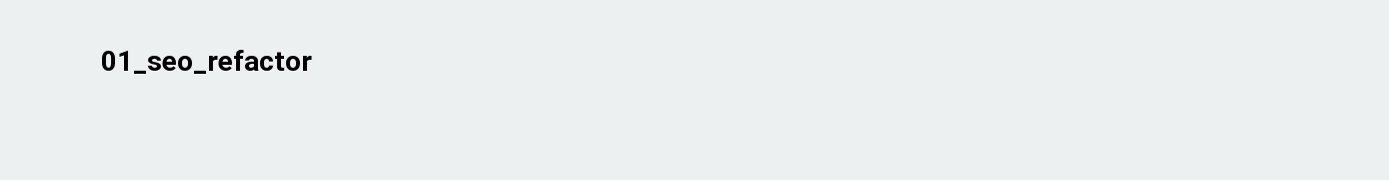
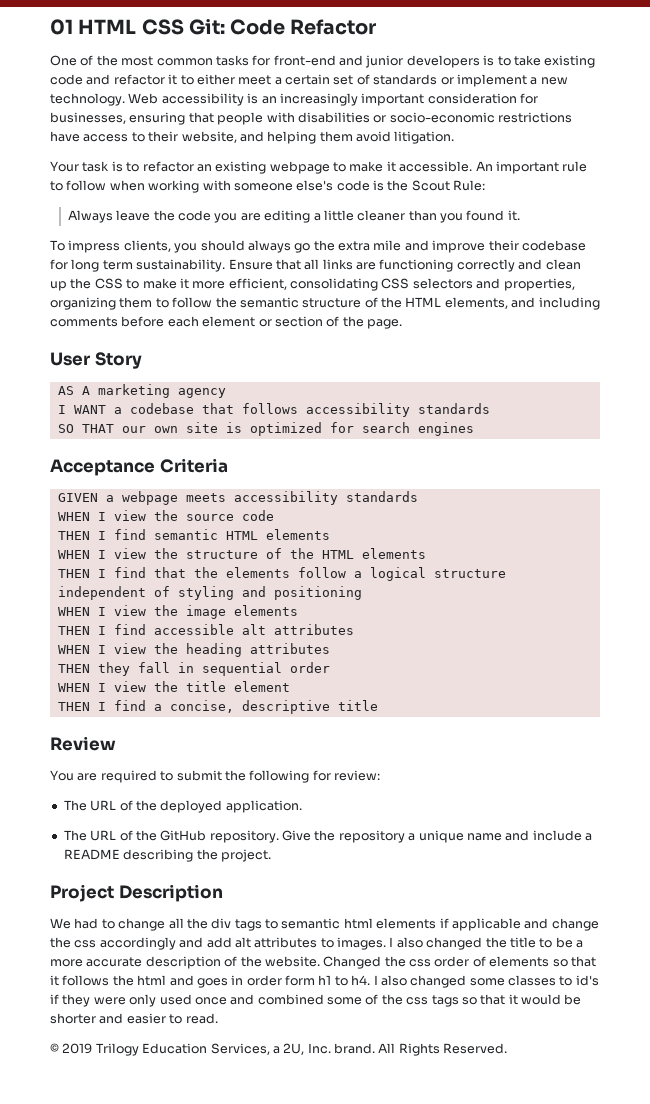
[101,49,313,74] 01_seo_refactor -> [50,19,377,35] [50,55,596,68] [50,74,568,87] [50,93,538,106] [50,112,572,125] [50,131,455,144] [50,161,588,174] [50,180,486,193] [67,210,520,223] [50,240,586,253] [50,259,581,272] [50,278,575,291] [50,297,600,310] [50,316,402,329] [50,352,142,369] [57,384,226,398] [57,403,490,417] [57,422,474,436] [50,458,228,476] [57,491,418,505] [57,510,274,521] [57,529,330,540] [57,548,426,559] [57,567,506,581] [57,586,362,600] [57,605,298,619] [57,624,354,635] [57,643,330,657] [57,662,330,676] [57,681,290,692] [57,700,378,714] [50,736,116,751] [50,770,380,783] [63,800,302,813] [63,830,592,843] [63,849,271,862] [50,884,223,902] [50,918,599,931] [50,937,583,950] [50,956,596,969] [50,975,599,988] [50,994,582,1007] [50,1013,218,1024] [50,1043,508,1056] 01 HTML CSS Git: Code Refactor // One of the most common tasks for front-end and junior developers is to take existing code and refactor it to either meet a certain set of standards or implement a new technology. Web accessibility is an increasingly important consideration for businesses, ensuring that people with disabilities or socio-economic restrictions have access to their website, and helping them avoid litigation. // Your task is to refactor an existing webpage to make it accessible. An important rule to follow when working with someone else's code is the Scout Rule: // Always leave the code you are editing a little cleaner than you found it. // To impress clients, you should always go the extra mile and improve their codebase for long term sustainability. Ensure that all links are functioning correctly and clean up the CSS to make it more efficient, consolidating CSS selectors and properties, organizing them to follow the semantic structure of the HTML elements, and including comments before each element or section of the page. // User Story // AS A marketing agency // I WANT a codebase that follows accessibility standards // SO THAT our own site is optimized for search engines // Acceptance Criteria // GIVEN a webpage meets accessibility standards // WHEN I view the source code // THEN I find semantic HTML elements // WHEN I view the structure of the HTML elements // THEN I find that the elements follow a logical structure independent of styling and positioning // WHEN I view the image elements // THEN I find accessible alt attributes // WHEN I view the heading attributes // THEN they fall in sequential order // WHEN I view the title element // THEN I find a concise, descriptive title // Review // You are required to submit the following for review: // The URL of the deployed application. // The URL of the GitHub repository. Give the repository a unique name and include a README describing the project. // Project Description // We had to change all the div tags to semantic html elements if applicable and change the css accordingly and add alt attributes to images. I also changed the title to be a more accurate description of the website. Changed the css order of elements so that it follows the html and goes in order form h1 to h4. I also changed some classes to id's if they were only used once and combined some of the css tags so that it would be shorter and easier to read. // © 2019 Trilogy Education Services, a 2U, Inc. brand. All Rights Reserved.

